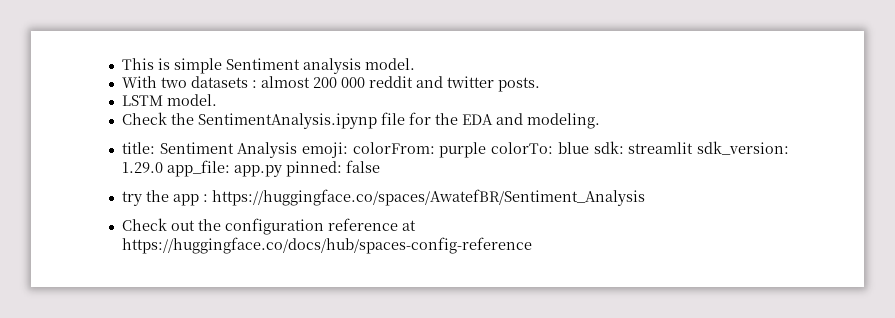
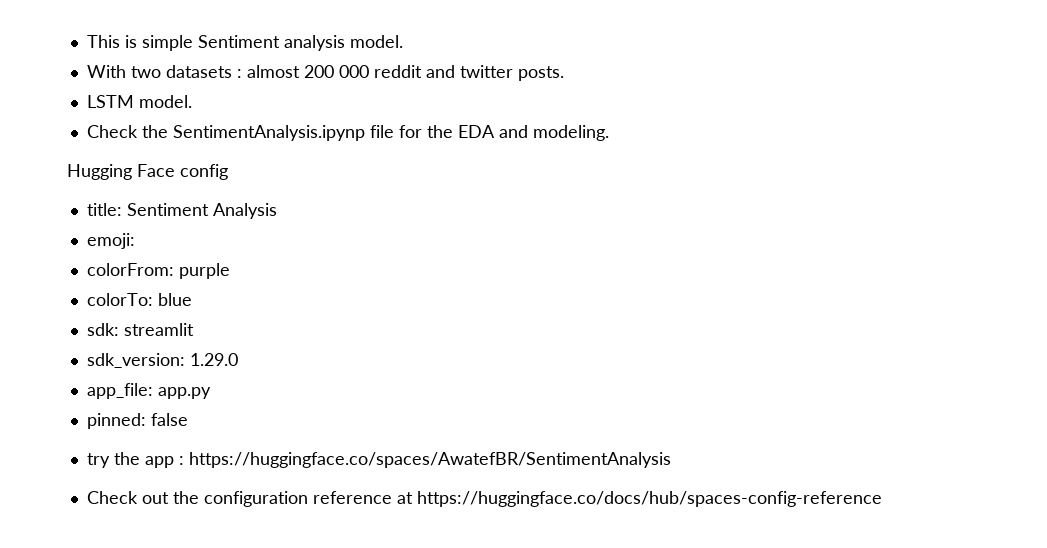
(600, 121) none -> [67,164,228,180] // Hugging Face config
(298, 150) none -> (277, 211) //
(349, 150) none -> (135, 241) //
(487, 150) none -> (230, 271) //
(589, 148) none -> (192, 299) //
(694, 148) none -> (194, 329) //
(163, 167) none -> (238, 359) //
(282, 171) none -> (211, 393) //
[211,189,645,206] https://huggingface.co/spaces/AwatefBR/Sentiment_Analysis -> [188,452,671,468] https://huggingface.co/spaces/AwatefBR/SentimentAnalysis

